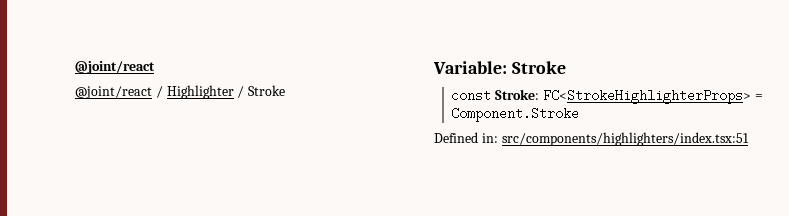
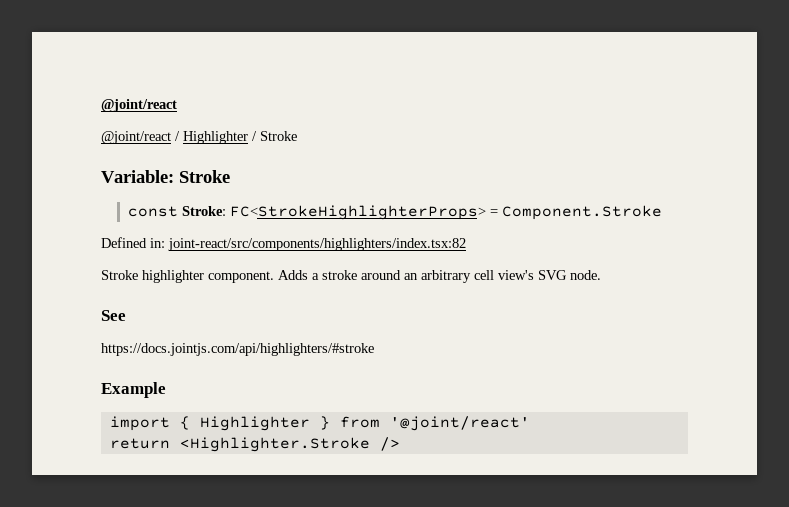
[501,132,749,146] src/components/highlighters/index.tsx:51 -> [168,238,466,251] [101,270,601,283] [101,310,126,321] [101,343,374,356] [101,382,166,398] [109,416,530,431] [109,437,400,452] joint-react/src/components/highlighters/index.tsx:82 // Stroke highlighter component. Adds a stroke around an arbitrary cell view's SVG node. // See // https://docs.jointjs.com/api/highlighters/#stroke // Example // import { Highlighter } from '@joint/react' // return <Highlighter.Stroke />

